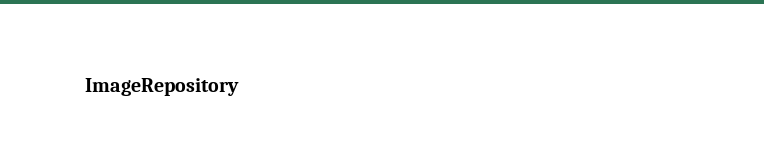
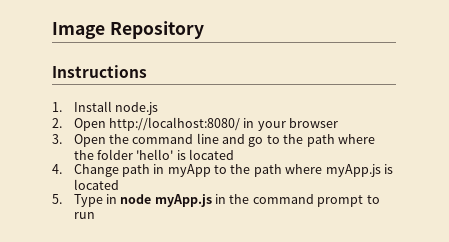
[85,78,239,96] ImageRepository -> [52,21,204,39] [52,65,147,78] [52,101,158,115] [52,117,339,131] [52,133,375,147] [73,149,235,160] [52,164,393,177] [73,179,119,190] [52,194,380,207] [73,212,95,219] Image Repository // Instructions // 1. Install node.js // 2. Open http://localhost:8080/ in your browser // 3. Open the command line and go to the path where the folder 'hello' is located // 4. Change path in myApp to the path where myApp.js is located // 5. Type in node myApp.js in the command prompt to run

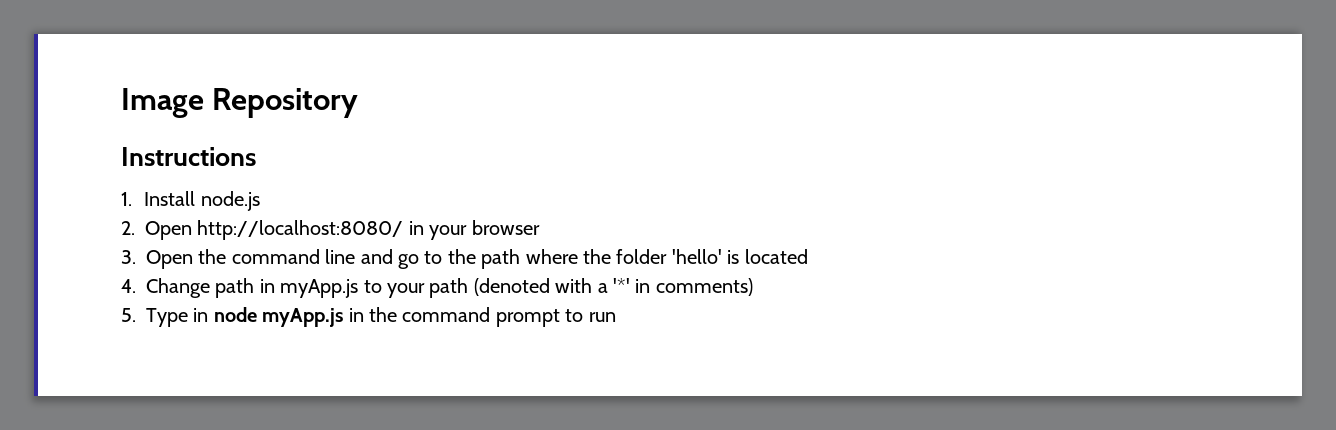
[167,164,393,177] [73,179,119,190] myApp to the path where myApp.js is located -> [280,278,753,298] myApp.js to your path (denoted with a '*' in comments)

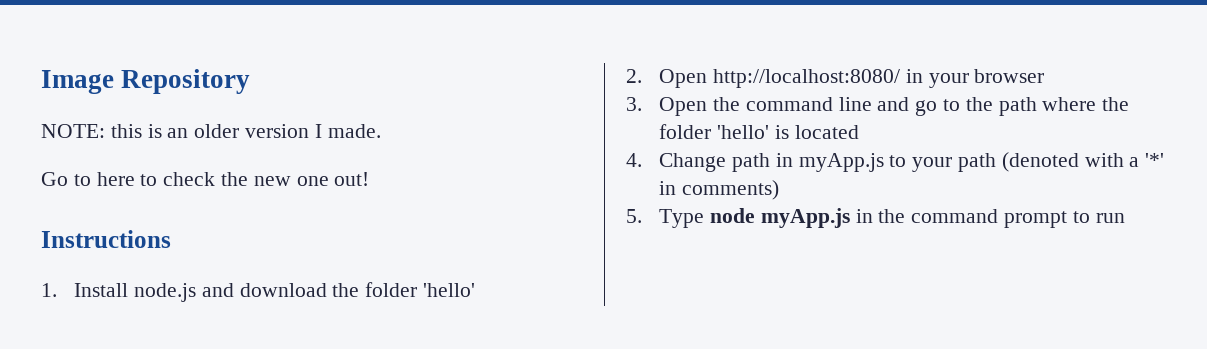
(359, 103) none -> [41,124,381,138] [41,172,370,186] // NOTE: this is an older version I made. // Go to here to check the new one out!
(260, 201) none -> [201,282,476,297] and download the folder 'hello'
[193,308,209,322] in -> (705, 218) none

